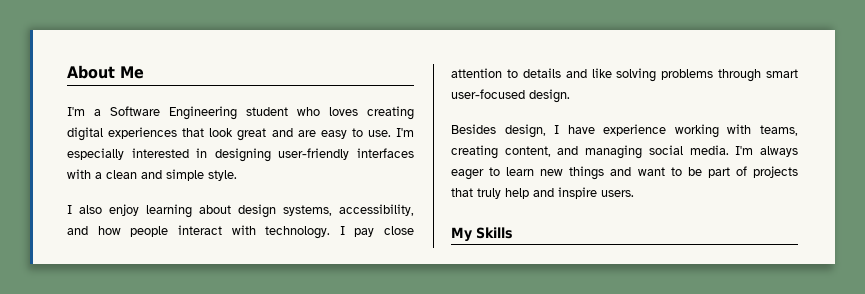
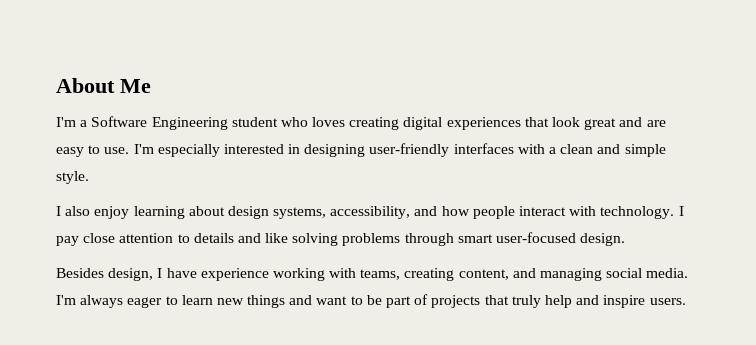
[451,227,513,242] // My Skills -> (686, 301) none

